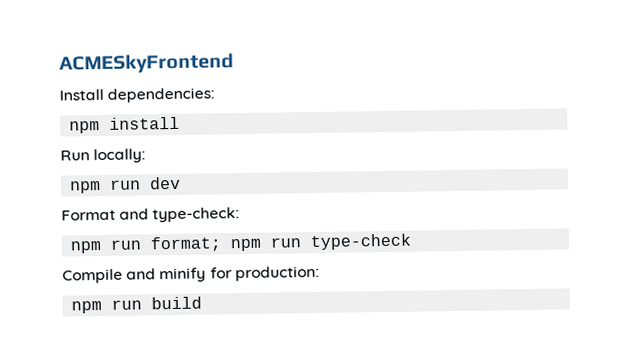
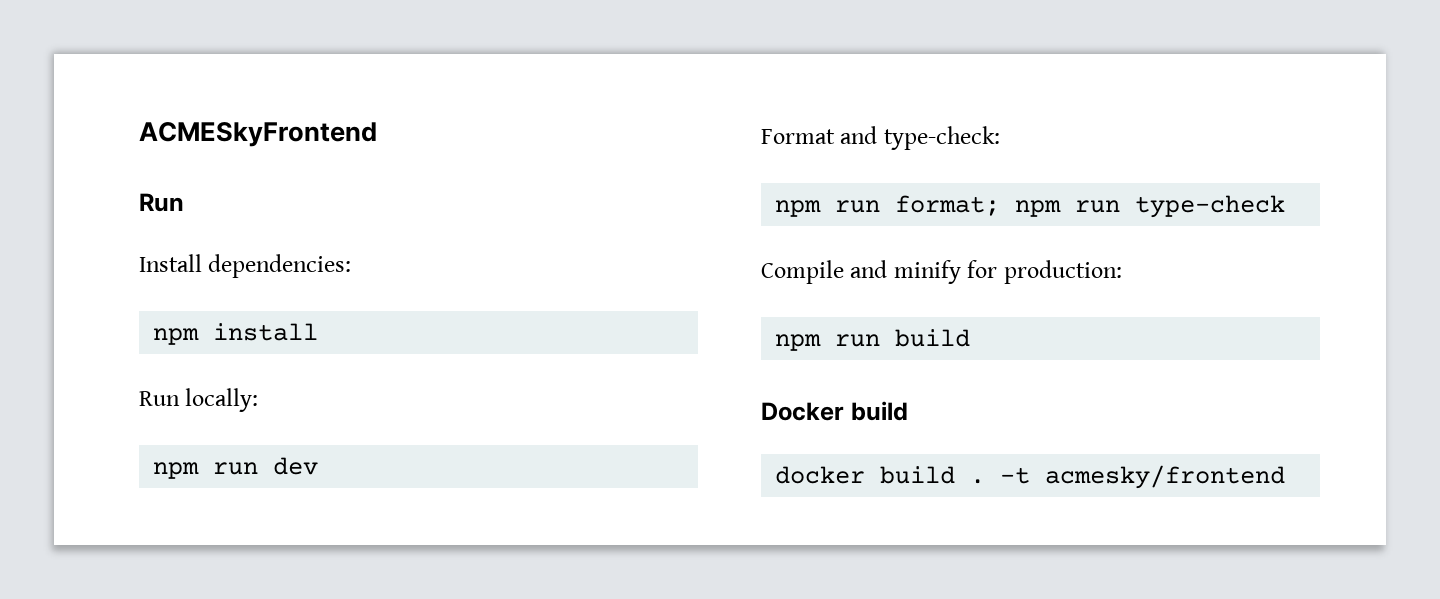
(234, 64) none -> [139,193,184,212] // Run
(203, 303) none -> [761,401,908,421] [775,465,1286,489] // Docker build // docker build . -t acmesky/frontend

